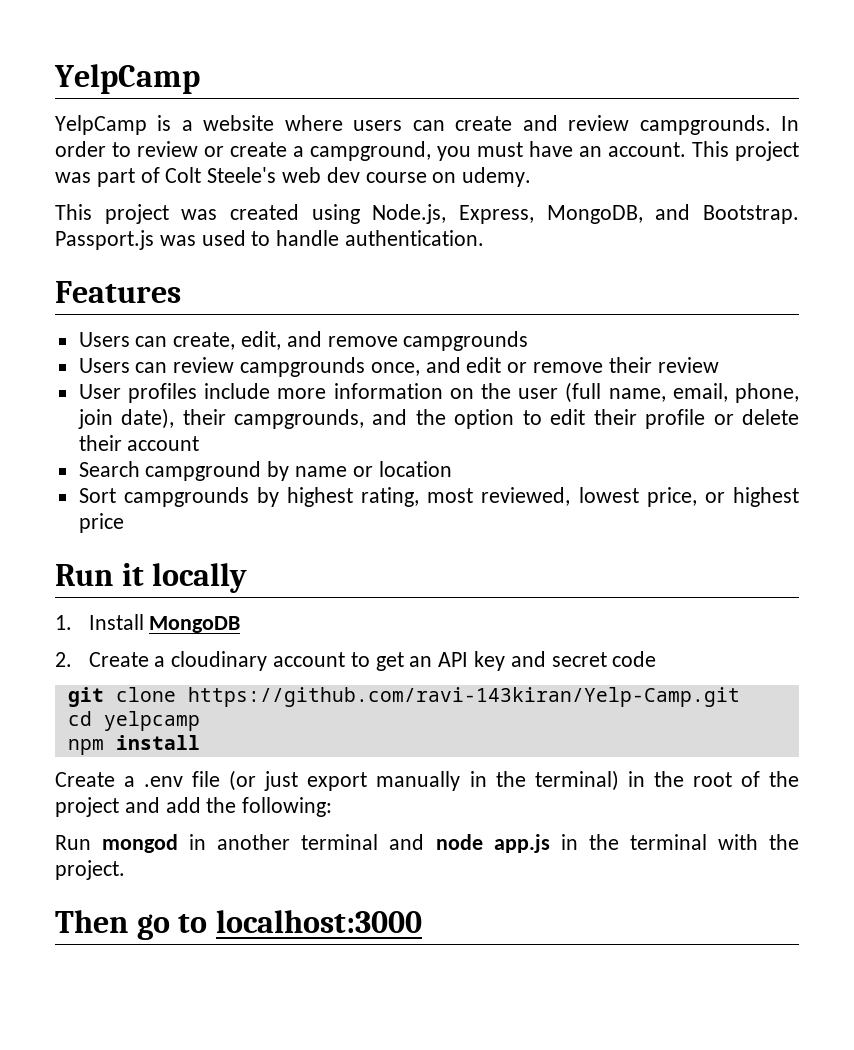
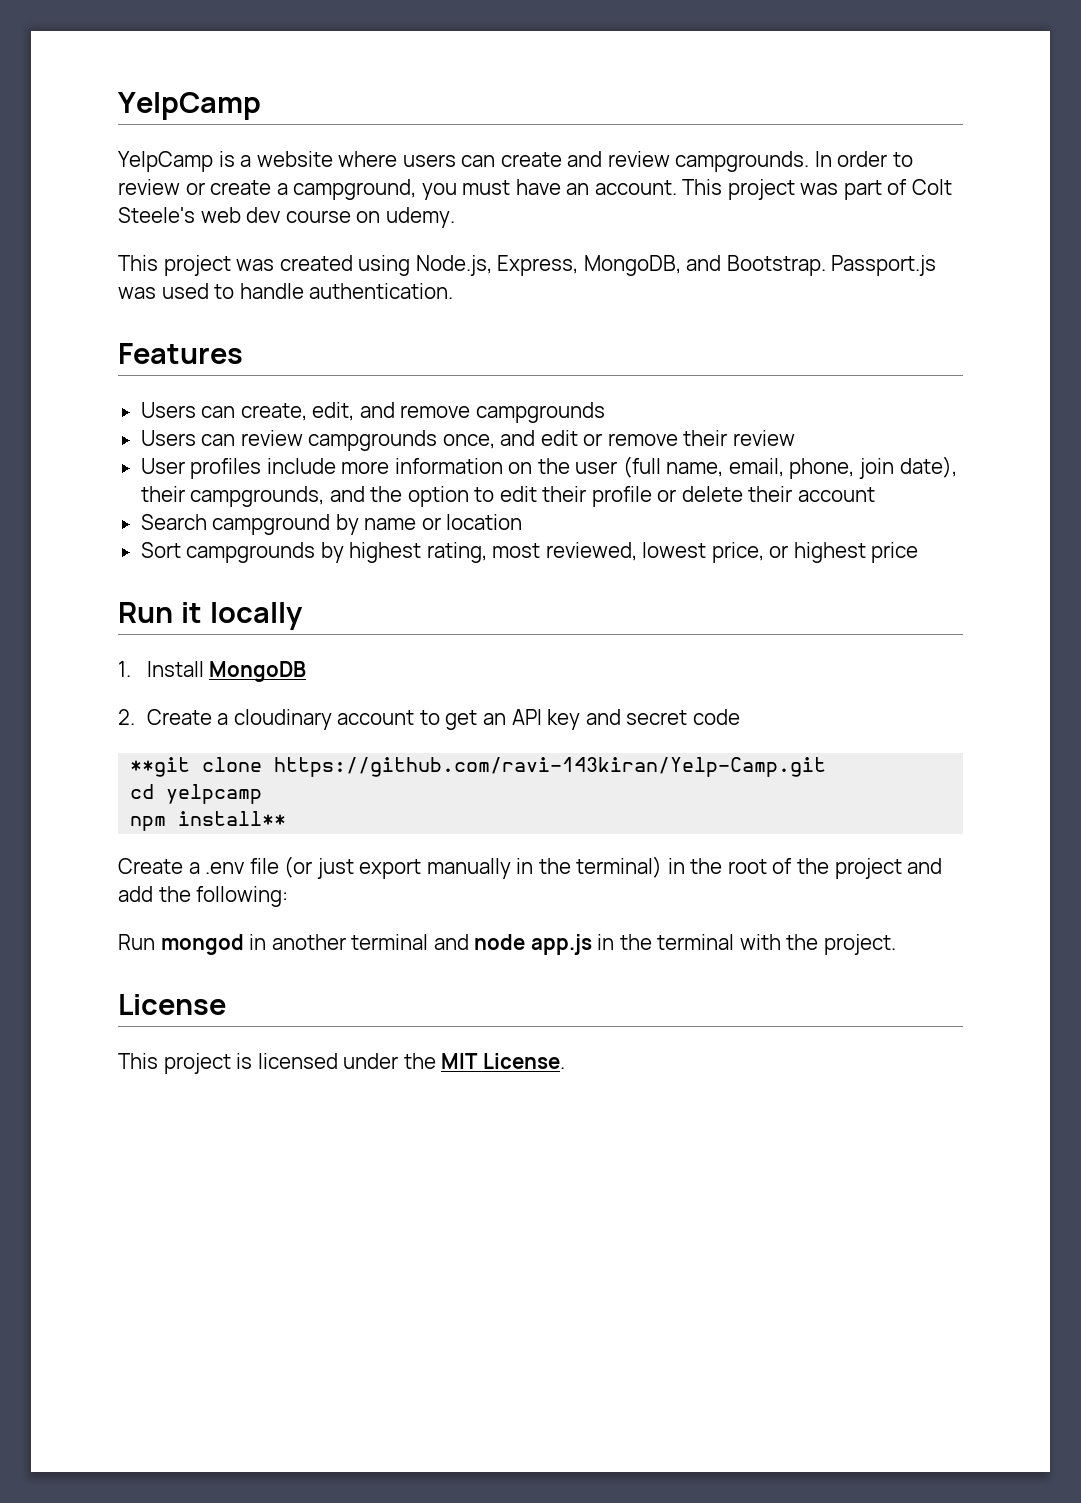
[67,687,104,707] git -> [130,757,191,777] **git
[115,735,200,750] install -> [178,811,287,826] install**
[55,910,422,940] Then go to localhost:3000 -> [118,994,226,1015] [118,1053,565,1074] License // This project is licensed under the MIT License.

